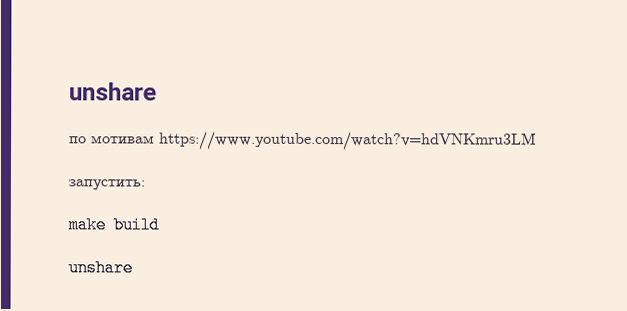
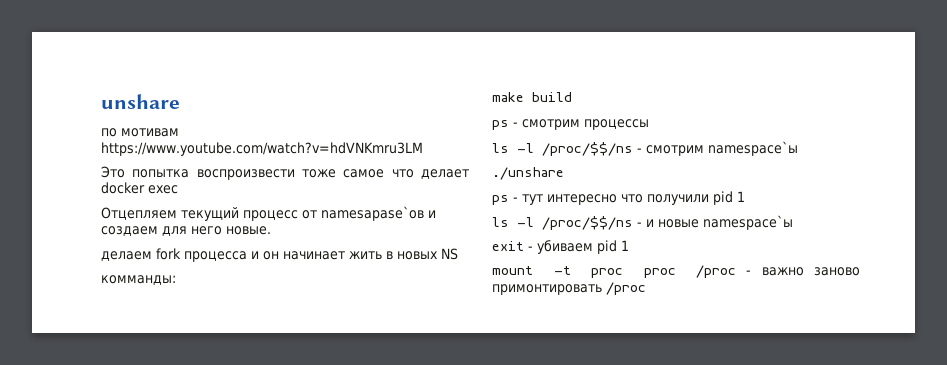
[68,179,145,191] [68,216,160,234] [68,259,133,277] запустить: // make build // unshare -> [101,166,469,180] [101,182,178,194] [101,206,436,221] [101,226,271,236] [101,248,458,262] [101,275,176,285] [492,92,572,102] [492,119,649,130] [492,141,798,156] [492,167,564,180] [492,191,745,205] [492,215,793,230] [492,240,629,254] [492,265,860,278] [492,282,646,295] Это попытка воспроизвести тоже самое что делает docker exec // Отцепляем текущий процесс от namesapase`ов и создаем для него новые. // делаем fork процесса и он начинает жить в новых NS // комманды: // make build // ps - смотрим процессы // ls -l /proc/$$/ns - смотрим namespace`ы // ./unshare // ps - тут интересно что получили pid 1 // ls -l /proc/$$/ns - и новые namespace`ы // exit - убиваем pid 1 // mount -t proc proc /proc - важно заново примонтировать /proc

